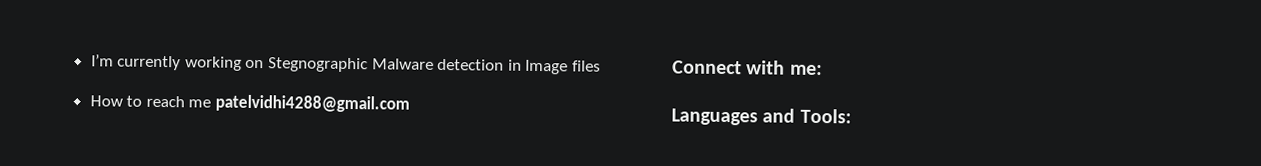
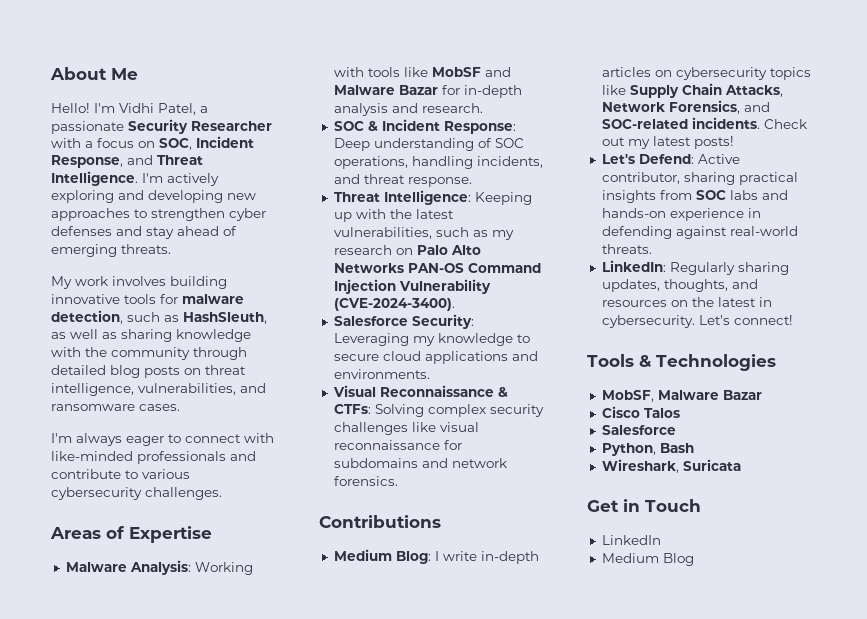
[90,54,602,75] [89,94,411,113] [672,60,823,76] [671,108,852,126] I’m currently working on Stegnographic Malware detection in Image files // How to reach me patelvidhi4288@gmail.com // Connect with me: // Languages and Tools: -> [50,67,138,80] [51,103,208,115] [51,119,272,134] [51,136,254,150] [51,155,203,168] [51,171,219,186] [51,190,256,203] [51,208,266,221] [51,226,237,239] [51,244,171,257] [51,276,227,289] [51,294,244,304] [51,310,267,324] [51,329,251,342] [51,347,247,360] [51,365,246,378] [51,383,266,396] [51,404,180,411] [51,433,274,446] [51,451,256,464] [51,469,190,479] [51,487,222,500] [50,526,212,543] [65,560,253,575] [333,67,511,77] [333,85,522,98] [333,103,483,116] [333,119,516,134] [333,138,524,151] [333,156,543,169] [333,174,472,187] [333,190,532,205] [333,209,454,222] [333,227,514,240] [333,245,481,255] [333,263,541,273] [333,279,491,294] [333,298,455,311] [333,314,474,329] [333,333,530,346] [333,351,538,364] [333,369,430,379] [332,385,508,397] [333,404,544,417] [333,422,479,435] [333,440,462,450] [333,458,507,468] [333,476,398,486] [319,515,441,528] [333,549,539,564] [601,67,811,80] [601,83,783,98] [601,100,770,114] [601,117,807,129] [601,136,734,149] [601,154,740,164] [601,172,798,185] [601,190,788,203] [601,208,761,221] [601,226,798,239] [601,244,652,254] [601,260,789,275] [601,279,758,292] [601,297,772,307] [601,315,793,328] [587,354,776,371] [601,390,762,402] [601,406,680,418] [601,425,676,435] [601,443,694,456] [601,459,741,473] [587,499,701,512] [601,535,661,545] [601,553,694,566] About Me // Hello! I'm Vidhi Patel, a passionate Security Researcher with a focus on SOC, Incident Response, and Threat Intelligence. I'm actively exploring and developing new approaches to strengthen cyber defenses and stay ahead of emerging threats. // My work involves building innovative tools for malware detection, such as HashSleuth, as well as sharing knowledge with the community through detailed blog posts on threat intelligence, vulnerabilities, and ransomware cases. // I'm always eager to connect with like-minded professionals and contribute to various cybersecurity challenges. // Areas of Expertise // Malware Analysis: Working with tools like MobSF and Malware Bazar for in-depth analysis and research. // SOC & Incident Response: Deep understanding of SOC operations, handling incidents, and threat response. // Threat Intelligence: Keeping up with the latest vulnerabilities, such as my research on Palo Alto Networks PAN-OS Command Injection Vulnerability (CVE-2024-3400). // Salesforce Security: Leveraging my knowledge to secure cloud applications and environments. // Visual Reconnaissance & CTFs: Solving complex security challenges like visual reconnaissance for subdomains and network forensics. // Contributions // Medium Blog: I write in-depth articles on cybersecurity topics like Supply Chain Attacks, Network Forensics, and SOC-related incidents. Check out my latest posts! // Let's Defend: Active contributor, sharing practical insights from SOC labs and hands-on experience in defending against real-world threats. // LinkedIn: Regularly sharing updates, thoughts, and resources on the latest in cybersecurity. Let's connect! // Tools & Technologies // MobSF, Malware Bazar // Cisco Talos // Salesforce // Python, Bash // Wireshark, Suricata // Get in Touch // LinkedIn // Medium Blog

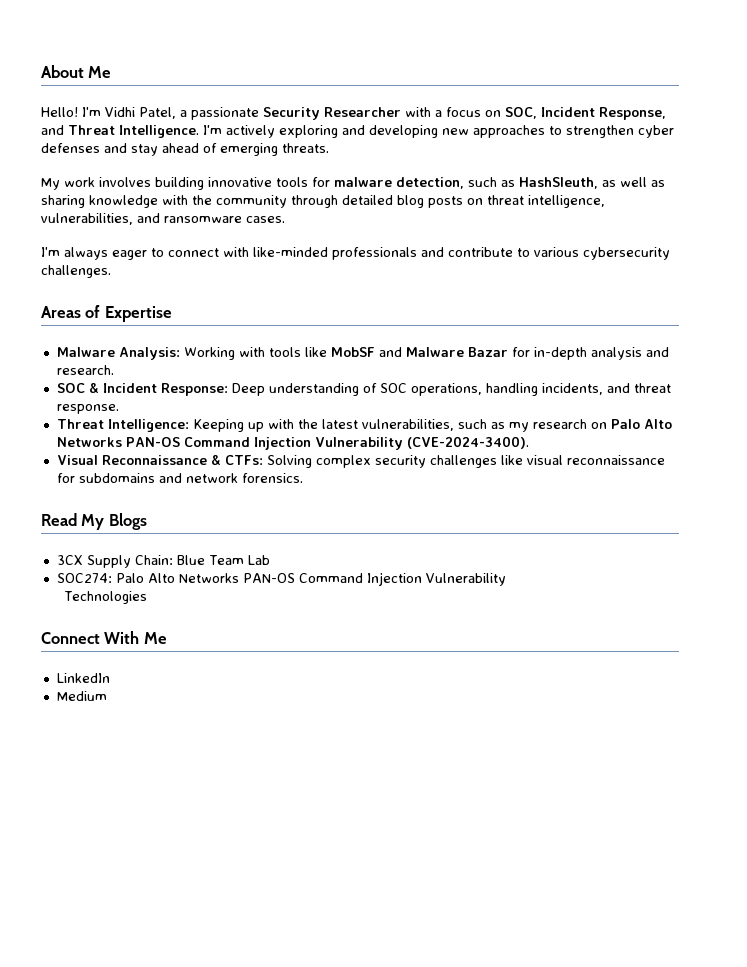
[333,314,474,329] [333,333,530,346] [333,351,538,364] [333,369,430,379] // Salesforce Security: Leveraging my knowledge to secure cloud applications and environments. -> (529, 442) none
[319,515,441,528] [333,549,539,564] [601,67,811,80] [601,83,783,98] [601,100,770,114] [601,117,807,129] [601,136,734,149] [601,154,740,164] [601,172,798,185] [601,190,788,203] [601,208,761,221] [601,226,798,239] [601,244,652,254] [601,260,789,275] [601,279,758,292] [601,297,772,307] [601,315,793,328] [587,354,776,371] [601,390,762,402] [601,406,680,418] [601,425,676,435] [601,443,694,456] [601,459,741,473] [587,499,701,512] Contributions // Medium Blog: I write in-depth articles on cybersecurity topics like Supply Chain Attacks, Network Forensics, and SOC-related incidents. Check out my latest posts! // Let's Defend: Active contributor, sharing practical insights from SOC labs and hands-on experience in defending against real-world threats. // LinkedIn: Regularly sharing updates, thoughts, and resources on the latest in cybersecurity. Let's connect! // Tools & Technologies // MobSF, Malware Bazar // Cisco Talos // Salesforce // Python, Bash // Wireshark, Suricata // Get in Touch -> [41,513,147,530] [56,555,270,568] [56,572,506,586] [64,591,148,604] [41,631,167,644] Read My Blogs // 3CX Supply Chain: Blue Team Lab // SOC274: Palo Alto Networks PAN-OS Command Injection Vulnerability // Technologies // Connect With Me
[662,553,694,566] Blog -> (107, 696) none

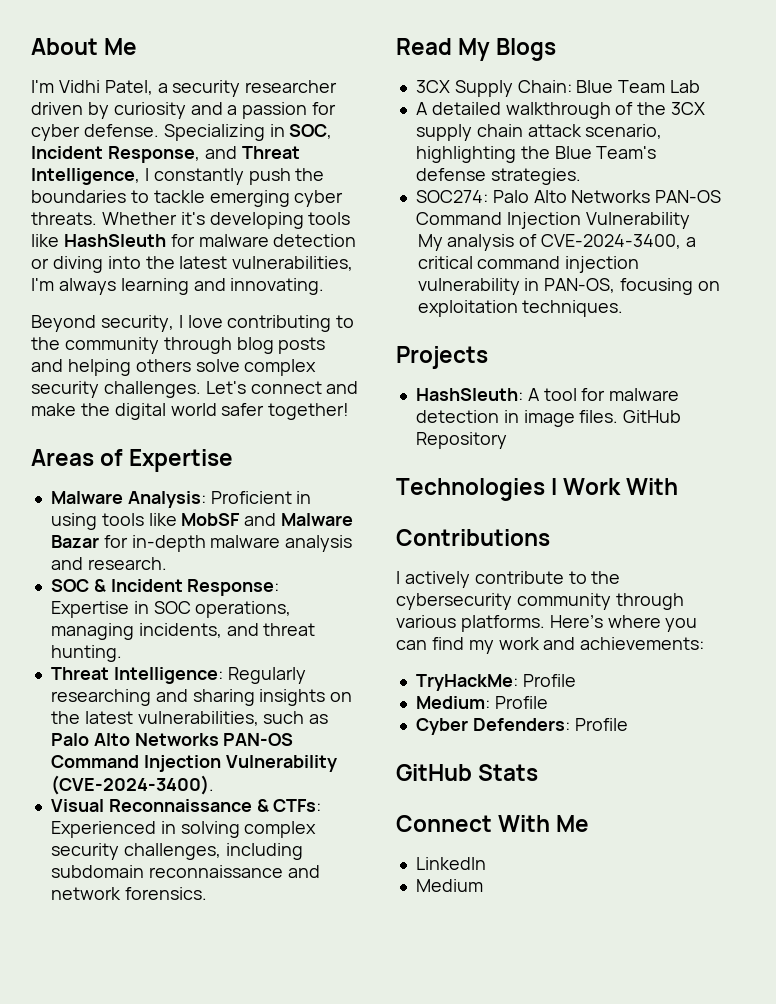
[41,107,78,117] Hello! -> (138, 46) none
[191,107,501,120] passionate Security Researcher with a focus on -> [172,80,338,97] [31,102,337,119] [31,124,285,141] security researcher driven by curiosity and a passion for cyber defense. Specializing in
[119,125,674,138] [41,143,329,156] [41,177,665,190] [41,195,188,208] Intelligence. I'm actively exploring and developing new approaches to strengthen cyber defenses and stay ahead of emerging threats. // My work involves building innovative tools for malware detection, such as HashSleuth, as well as sharing knowledge with -> [31,168,325,185] [31,190,344,207] [31,212,351,229] [31,234,357,247] [31,256,354,273] [31,278,325,295] [31,315,355,332] Intelligence, I constantly push the boundaries to tackle emerging cyber threats. Whether it's developing tools like HashSleuth for malware detection or diving into the latest vulnerabilities, I'm always learning and innovating. // Beyond security, I love contributing to
[342,195,393,205] detailed -> (232, 345) none
[467,195,605,208] [41,213,285,225] [41,247,670,260] [41,265,111,278] on threat intelligence, vulnerabilities, and ransomware cases. // I'm always eager to connect with like-minded professionals and contribute to various cybersecurity challenges. -> [31,359,317,376] [31,381,359,398] [31,403,350,420] and helping others solve complex security challenges. Let's connect and make the digital world safer together!
[183,347,265,360] Working with -> [210,491,312,504] [50,513,97,530] Proficient in using
(587, 353) none -> [210,535,281,548] malware
[231,383,377,396] Deep understanding of -> [50,601,149,618] Expertise in
[485,383,538,396] handling -> [50,623,134,640] managing
[56,404,119,414] response. -> [50,645,122,662] hunting.
[192,419,294,432] Keeping up with -> [227,667,306,684] [50,689,353,706] Regularly researching and sharing insights on
[508,419,607,432] my research on -> (329, 719) none
[266,455,665,468] [56,473,155,483] Solving complex security challenges like visual reconnaissance for subdomains -> [50,821,317,838] [50,843,303,860] [50,865,283,878] Experienced in solving complex security challenges, including subdomain reconnaissance
(270, 560) none -> [415,102,706,119] [415,124,663,141] [415,146,657,163] [415,168,581,185] // A detailed walkthrough of the 3CX supply chain attack scenario, highlighting the Blue Team's defense strategies.
[64,591,148,604] Technologies -> [417,234,697,251] [417,256,640,273] [417,278,721,295] [417,300,624,317] [396,346,488,369] [415,388,680,401] [415,410,682,427] [415,432,507,449] [396,478,679,501] [396,529,550,546] [396,571,621,588] [396,593,684,610] [396,615,698,632] [396,637,705,654] [415,674,576,691] [415,696,548,709] [415,718,628,735] [396,764,539,781] My analysis of CVE-2024-3400, a critical command injection vulnerability in PAN-OS, focusing on exploitation techniques. // Projects // HashSleuth: A tool for malware detection in image files. GitHub Repository // Technologies I Work With // Contributions // I actively contribute to the cybersecurity community through various platforms. Here’s where you can find my work and achievements: // TryHackMe: Profile // Medium: Profile // Cyber Defenders: Profile // GitHub Stats

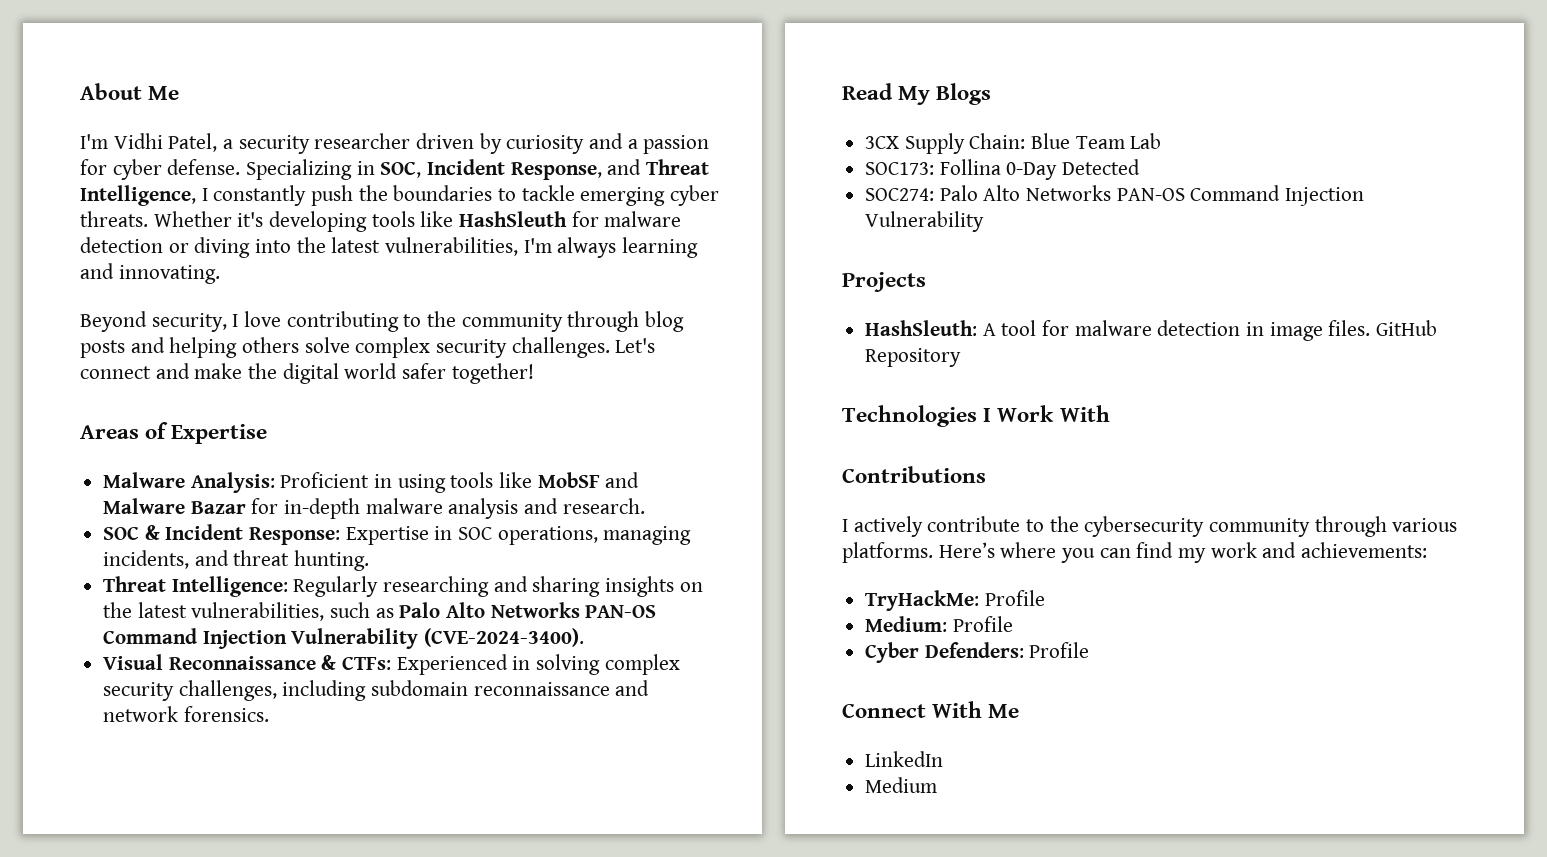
[415,102,706,119] [415,124,663,141] [415,146,657,163] [415,168,581,185] A detailed walkthrough of the 3CX supply chain attack scenario, highlighting the Blue Team's defense strategies. -> [865,159,1141,180] SOC173: Follina 0-Day Detected
[417,234,697,251] [417,256,640,273] [417,278,721,295] [417,300,624,317] // My analysis of CVE-2024-3400, a critical command injection vulnerability in PAN-OS, focusing on exploitation techniques. -> (985, 221) none
[396,764,539,781] // GitHub Stats -> (1090, 650) none

